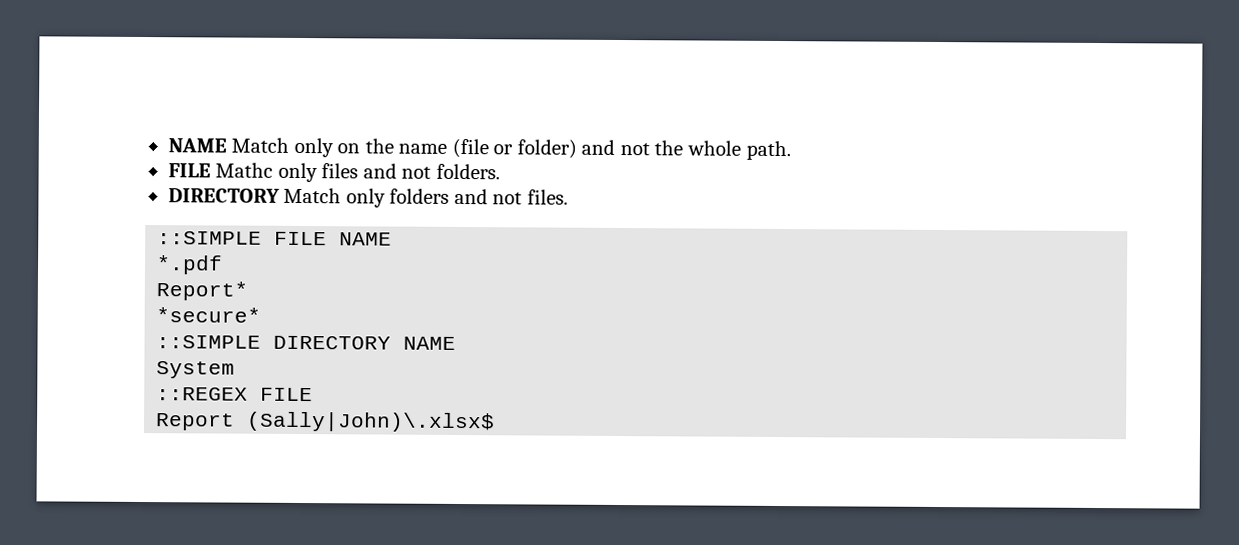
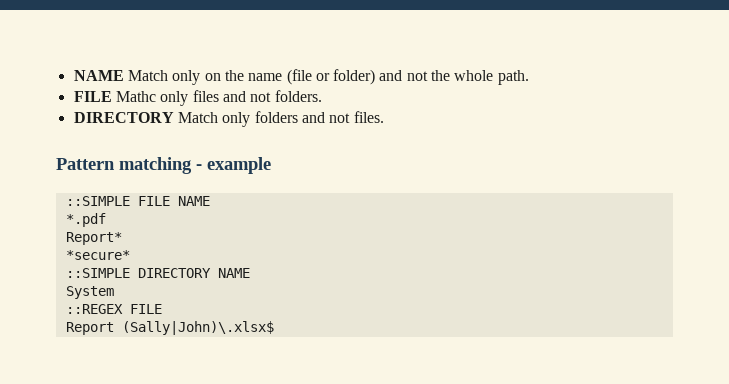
(568, 197) none -> [56,157,271,174] // Pattern matching - example

